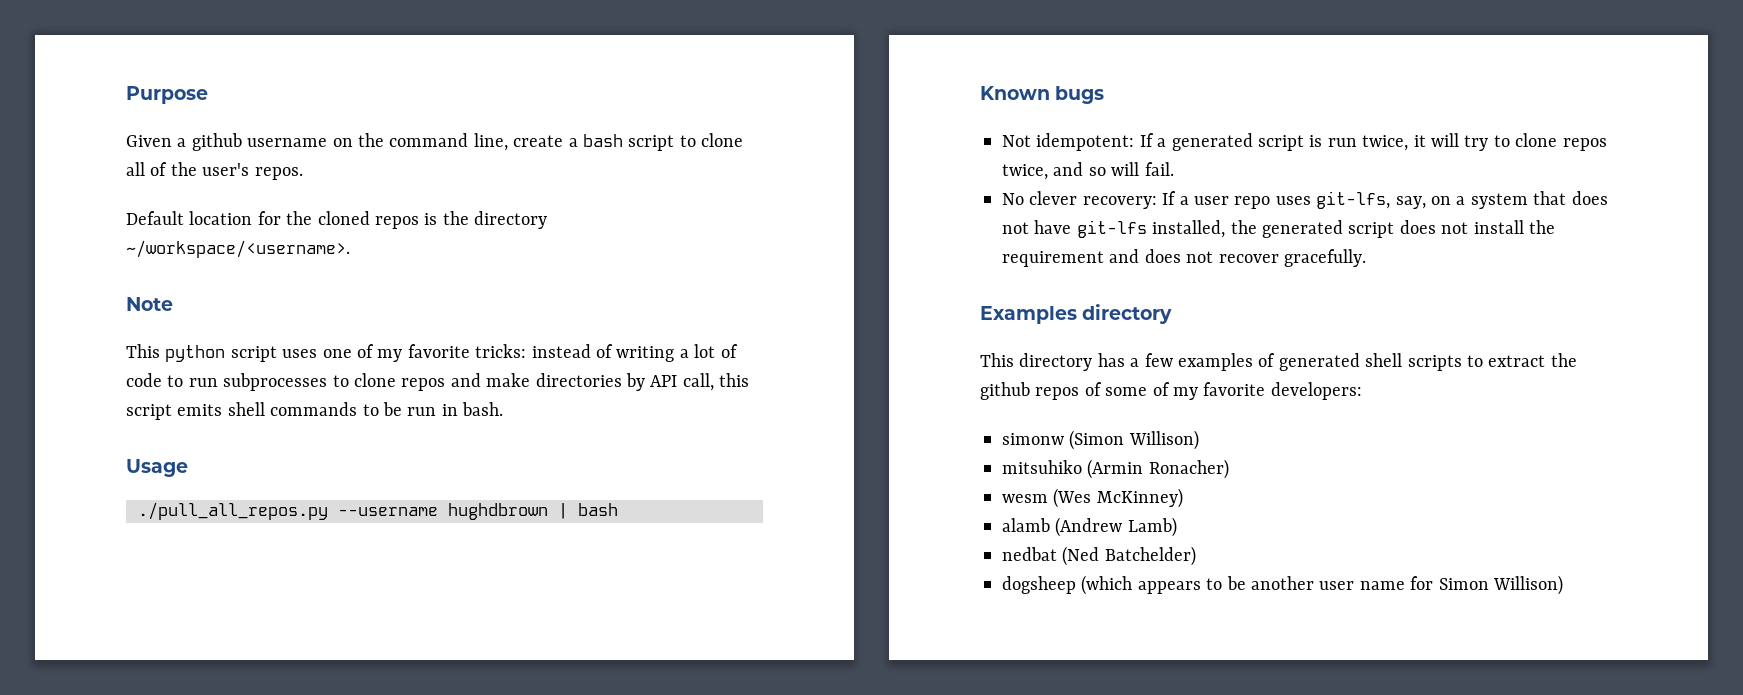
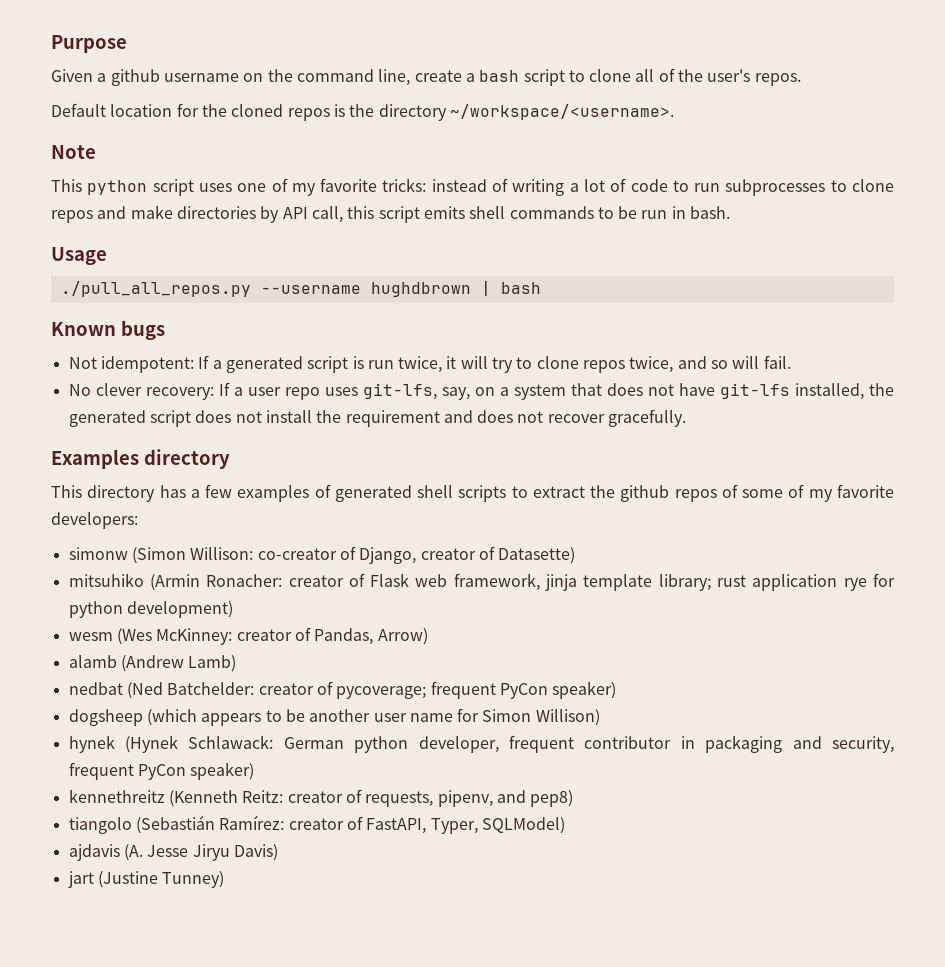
[1128,430,1199,450] [1002,459,1229,479] [1002,488,1183,508] Willison) // mitsuhiko (Armin Ronacher) // wesm (Wes McKinney) -> [190,546,576,564] [68,573,895,591] [68,601,233,618] [68,627,428,645] Willison: co-creator of Django, creator of Datasette) // mitsuhiko (Armin Ronacher: creator of Flask web framework, jinja template library; rust application rye for python development) // wesm (Wes McKinney: creator of Pandas, Arrow)
[1104,546,1196,566] Batchelder) -> [167,681,617,699] Batchelder: creator of pycoverage; frequent PyCon speaker)
(1563, 585) none -> [68,735,894,753] [68,762,255,780] [68,789,574,807] [68,815,565,834] [68,844,278,861] [67,871,225,888] // hynek (Hynek Schlawack: German python developer, frequent contributor in packaging and security, frequent PyCon speaker) // kennethreitz (Kenneth Reitz: creator of requests, pipenv, and pep8) // tiangolo (Sebastián Ramírez: creator of FastAPI, Typer, SQLModel) // ajdavis (A. Jesse Jiryu Davis) // jart (Justine Tunney)

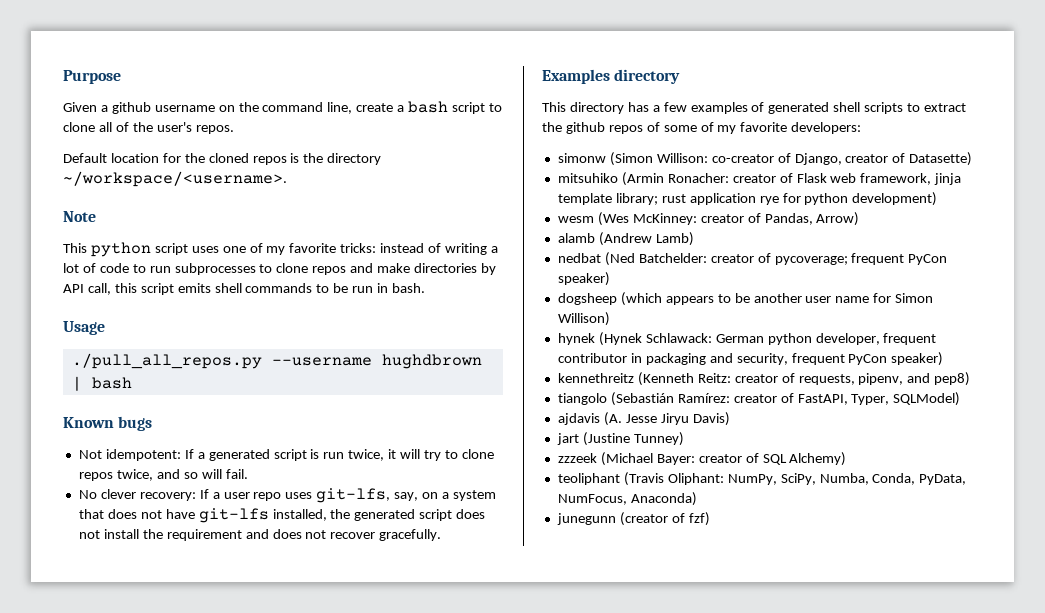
(225, 879) none -> [557,452,847,466] [557,472,967,486] [557,492,697,506] [556,512,710,526] // zzzeek (Michael Bayer: creator of SQL Alchemy) // teoliphant (Travis Oliphant: NumPy, SciPy, Numba, Conda, PyData, NumFocus, Anaconda) // junegunn (creator of fzf)

